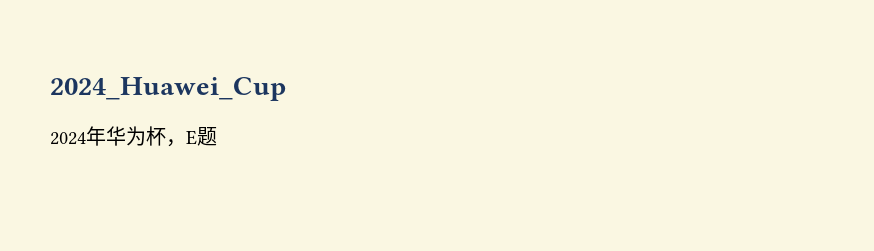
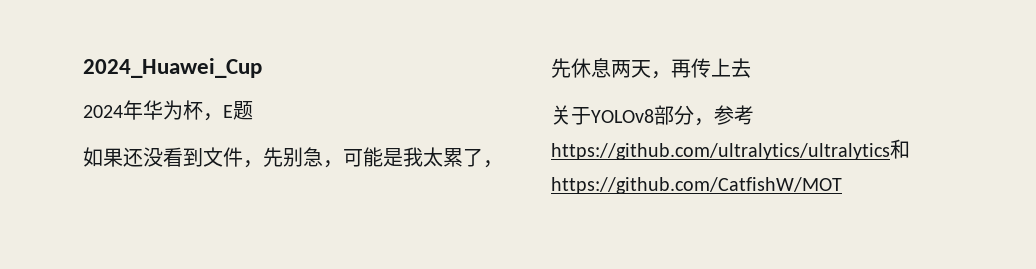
(217, 136) none -> [83,147,503,168] [551,58,751,79] [551,105,754,126] [551,139,910,160] [551,177,842,194] // 如果还没看到文件，先别急，可能是我太累了，先休息两天，再传上去 // 关于YOLOv8部分，参考https://github.com/ultralytics/ultralytics和https://github.com/CatfishW/MOT

